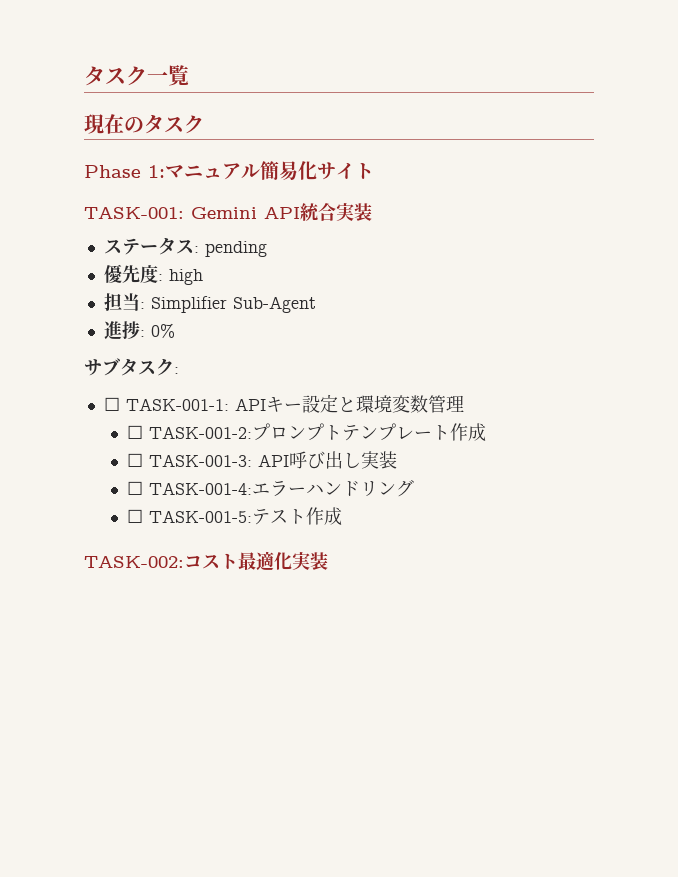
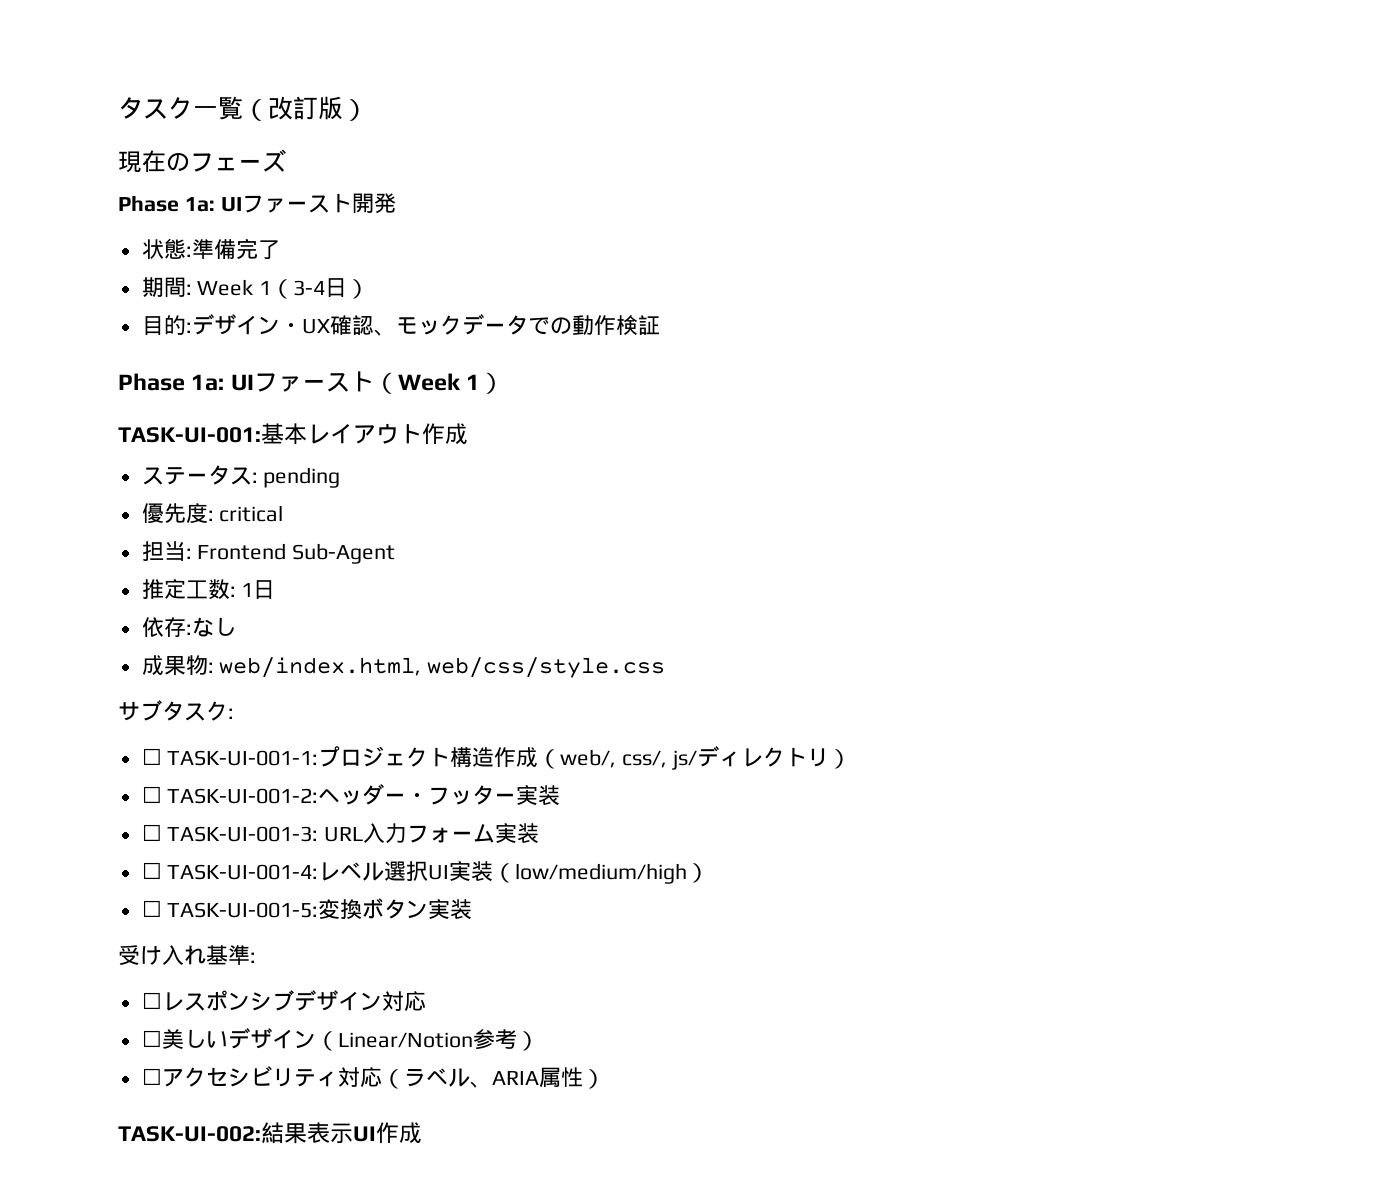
(189, 75) none -> [243,96,368,121] （改訂版）
[144,114,204,134] [84,161,374,181] [84,203,372,221] タスク // Phase 1:マニュアル簡易化サイト // TASK-001: Gemini API統合実装 -> [190,149,286,172] [118,193,396,214] [141,238,280,260] [141,277,370,299] [141,314,660,336] [118,371,505,394] [118,423,468,445] フェーズ // Phase 1a: UIファースト開発 // 状態:準備完了 // 期間: Week 1（3-4日） // 目的:デザイン・UX確認、モックデータでの動作検証 // Phase 1a: UIファースト（Week 1） // TASK-UI-001:基本レイアウト作成
[168,269,203,285] high -> [219,505,284,522] critical
[150,296,227,313] Simplifier -> [197,543,287,560] Frontend
[103,321,175,340] 進捗: 0% -> [141,579,276,600] [141,617,236,637] [141,655,666,678] 推定工数: 1日 // 依存:なし // 成果物: web/index.html, web/css/style.css
[125,394,464,413] [126,423,486,441] [126,451,397,469] [126,479,414,497] [126,507,342,525] [84,551,328,571] TASK-001-1: APIキー設定と環境変数管理 // ☐ TASK-001-2:プロンプトテンプレート作成 // ☐ TASK-001-3: API呼び出し実装 // ☐ TASK-001-4:エラーハンドリング // ☐ TASK-001-5:テスト作成 // TASK-002:コスト最適化実装 -> [167,746,852,770] [141,784,561,806] [141,823,540,844] [141,861,710,884] [141,898,473,920] [118,945,256,965] [141,990,426,1011] [141,1028,539,1051] [141,1066,605,1089] [118,1122,422,1144] TASK-UI-001-1:プロジェクト構造作成（web/, css/, js/ディレクトリ） // ☐ TASK-UI-001-2:ヘッダー・フッター実装 // ☐ TASK-UI-001-3: URL入力フォーム実装 // ☐ TASK-UI-001-4:レベル選択UI実装（low/medium/high） // ☐ TASK-UI-001-5:変換ボタン実装 // 受け入れ基準: // ☐レスポンシブデザイン対応 // ☐美しいデザイン（Linear/Notion参考） // ☐アクセシビリティ対応（ラベル、ARIA属性） // TASK-UI-002:結果表示UI作成

